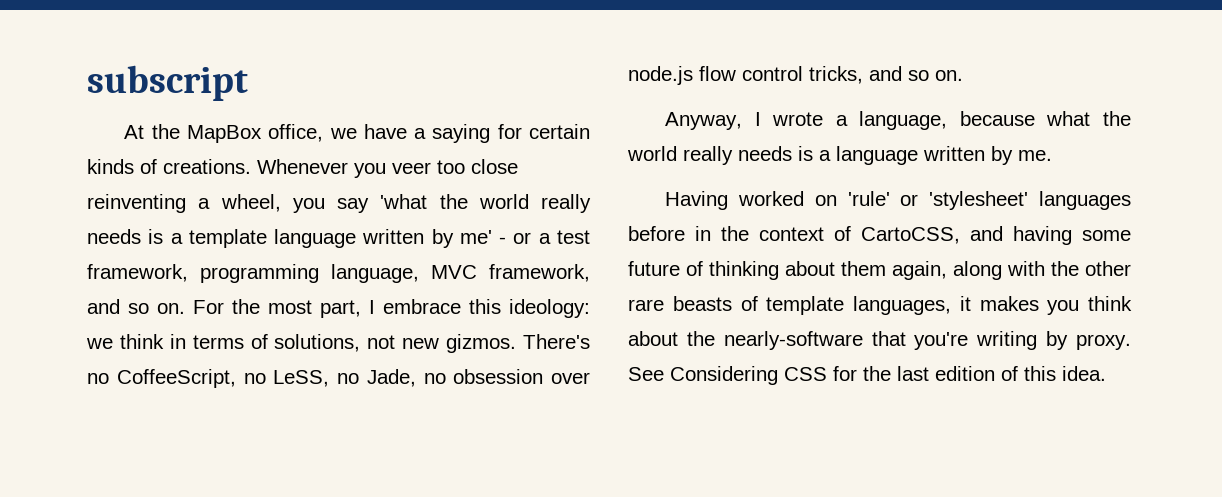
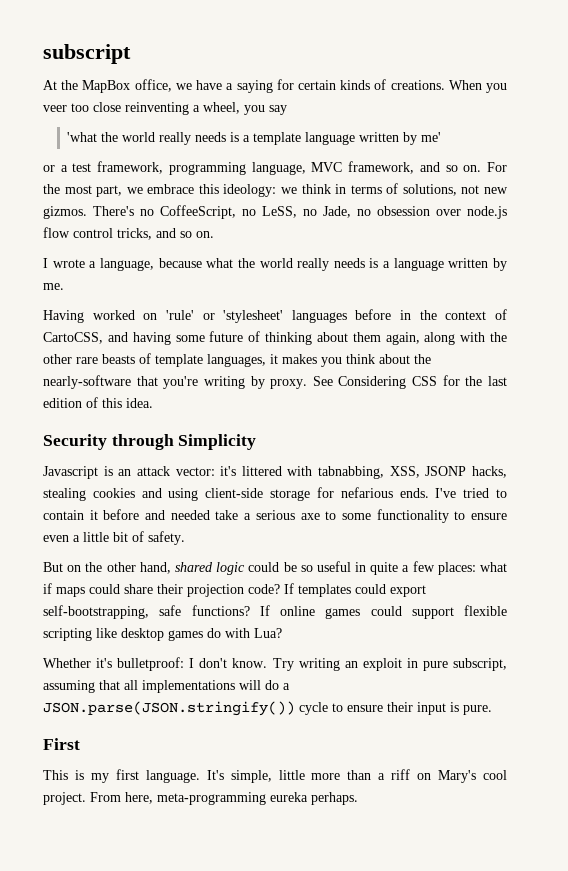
[257,159,348,174] Whenever -> [448,80,482,90] When
(369, 205) none -> (287, 110) //
[499,237,507,244] - -> (442, 137) //
[369,300,375,314] I -> [126,187,143,194] we
[665,112,743,130] Anyway, -> (214, 234) none
(1106, 373) none -> [43,434,257,450] [43,466,507,479] [43,487,507,501] [43,509,507,523] [43,531,185,545] [43,561,507,575] [43,583,426,597] [43,605,507,619] [43,628,282,641] [43,657,507,671] [43,680,290,693] [43,701,492,716] [43,738,80,750] [43,769,508,783] [43,792,358,805] // Security through Simplicity // Javascript is an attack vector: it's littered with tabnabbing, XSS, JSONP hacks, stealing cookies and using client-side storage for nefarious ends. I've tried to contain it before and needed take a serious axe to some functionality to ensure even a little bit of safety. // But on the other hand, shared logic could be so useful in quite a few places: what if maps could share their projection code? If templates could export self-bootstrapping, safe functions? If online games could support flexible scripting like desktop games do with Lua? // Whether it's bulletproof: I don't know. Try writing an exploit in pure subscript, assuming that all implementations will do a JSON.parse(JSON.stringify()) cycle to ensure their input is pure. // First // This is my first language. It's simple, little more than a riff on Mary's cool project. From here, meta-programming eureka perhaps.

